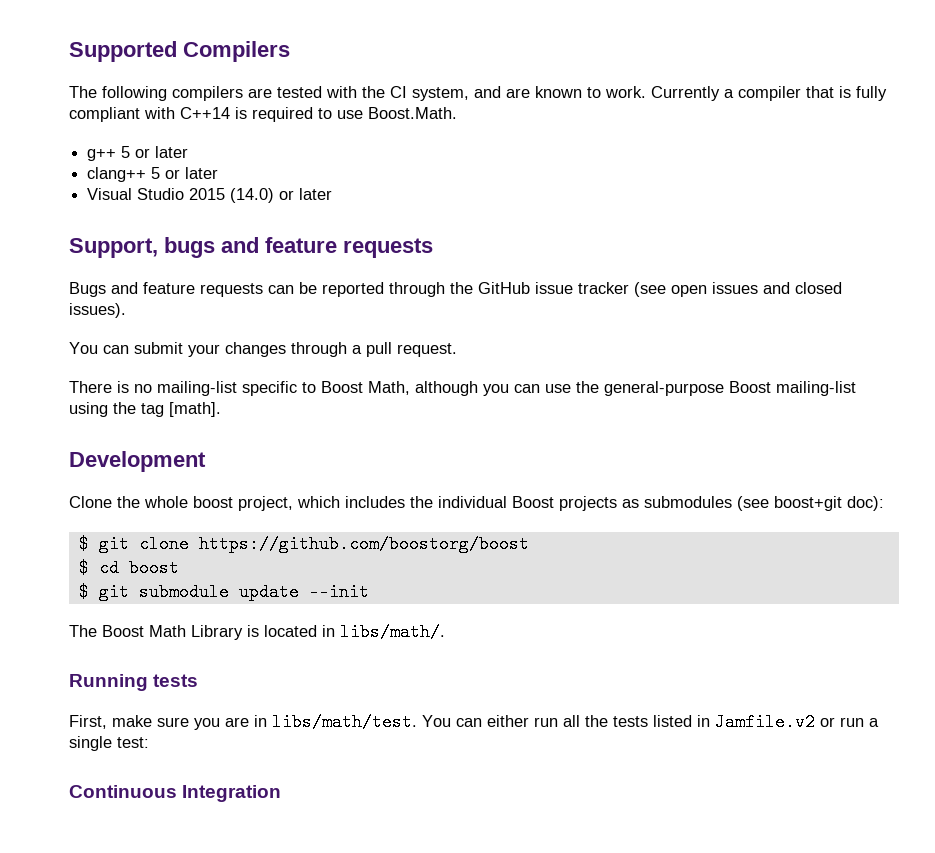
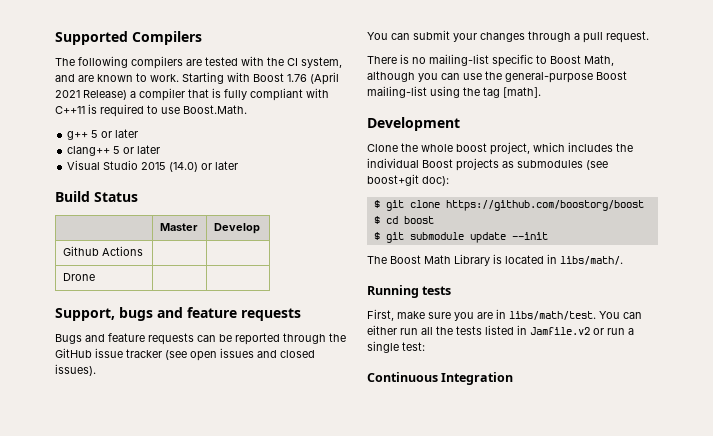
[651,86,720,101] Currently -> [182,72,339,85] [55,90,127,100] Starting with Boost 1.76 (April 2021 Release)
[180,107,230,119] C++14 -> [55,106,85,114] C++11
(333, 194) none -> [55,191,138,202] [160,223,199,231] [214,223,261,234] [63,246,144,256] [63,273,96,281] // Build Status // | Master | Develop // Github Actions | | // Drone | |

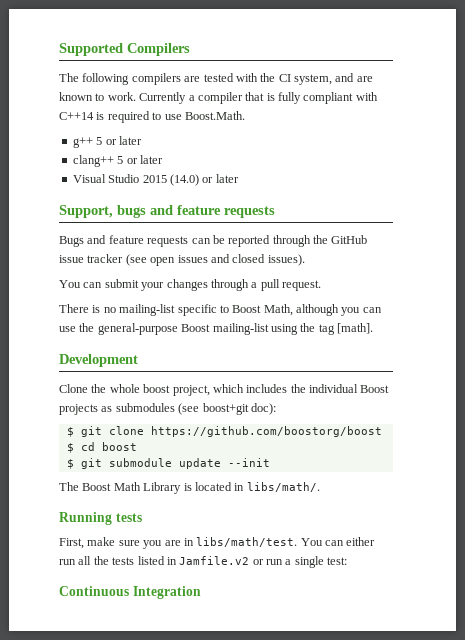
[182,72,339,85] [55,90,127,100] Starting with Boost 1.76 (April 2021 Release) -> [139,92,187,104] Currently
[55,106,85,114] C++11 -> [59,112,94,120] C++14
[55,191,138,202] [160,223,199,231] [214,223,261,234] [63,246,144,256] [63,273,96,281] // Build Status // | Master | Develop // Github Actions | | // Drone | | -> (239, 178) none

